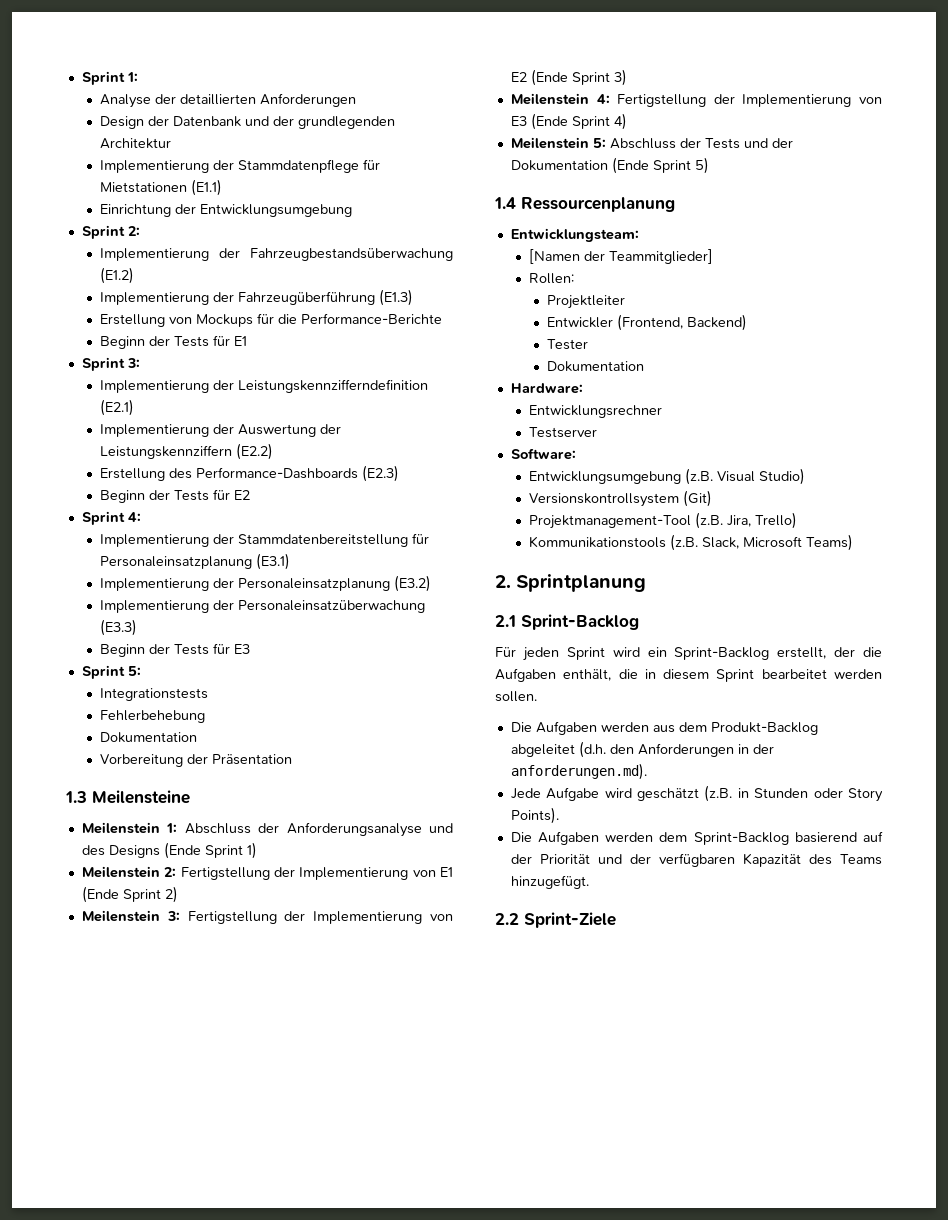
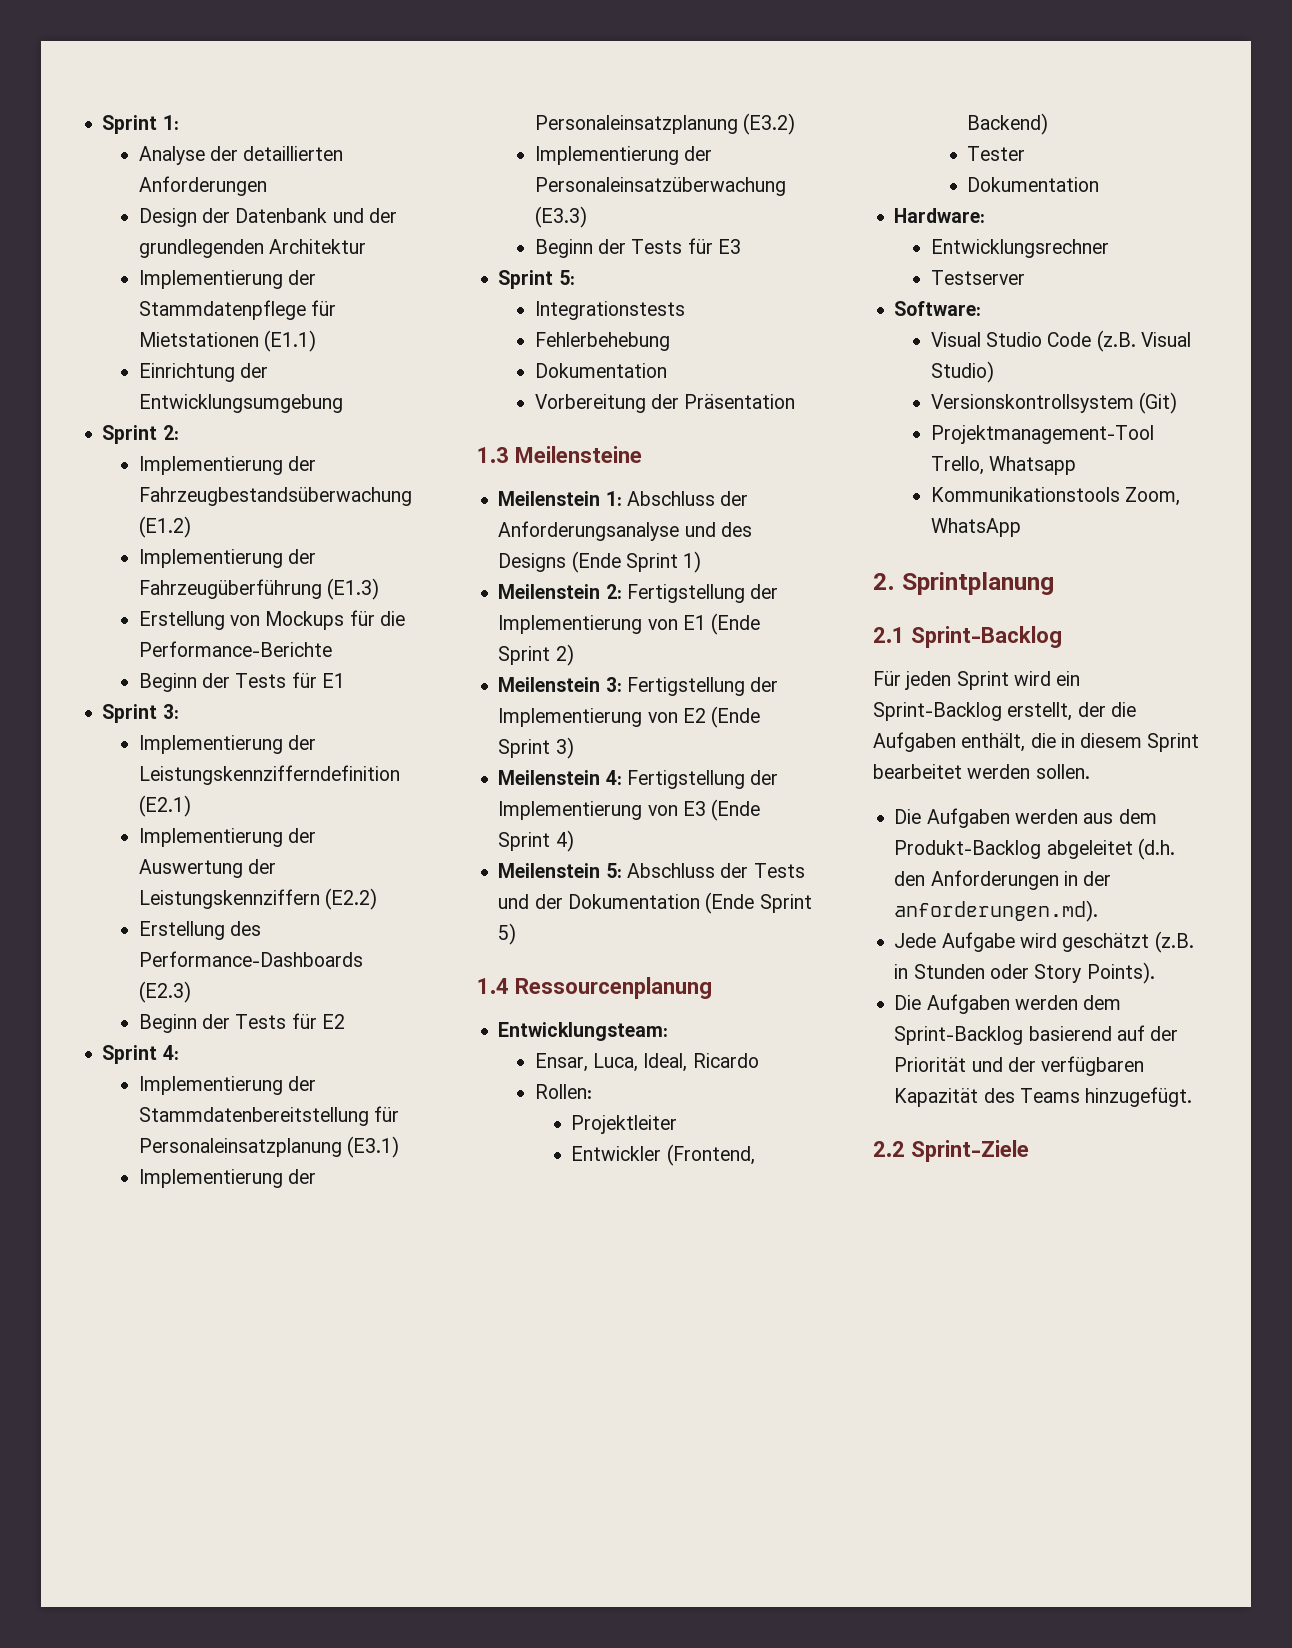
[529,249,714,264] [Namen der Teammitglieder] -> [534,1053,759,1072] Ensar, Luca, Ideal, Ricardo
[529,471,682,484] Entwicklungsumgebung -> [930,332,1092,347] Visual Studio Code
[695,512,798,529] [529,534,854,551] (z.B. Jira, Trello) // Kommunikationstools (z.B. Slack, Microsoft Teams) -> [930,456,1077,475] [930,487,1181,506] [930,518,1021,537] Trello, Whatsapp // Kommunikationstools Zoom, WhatsApp

